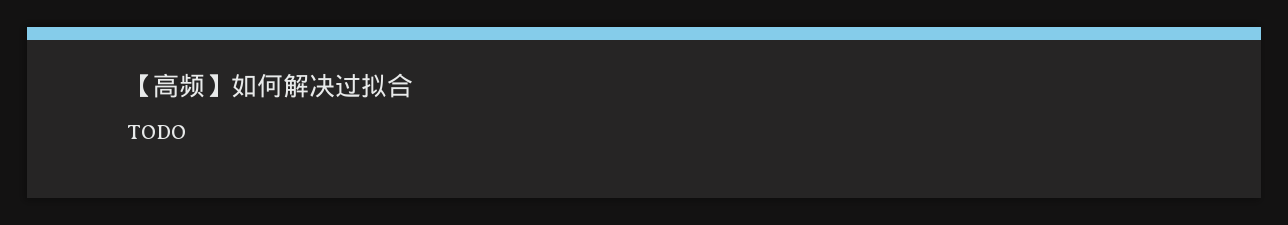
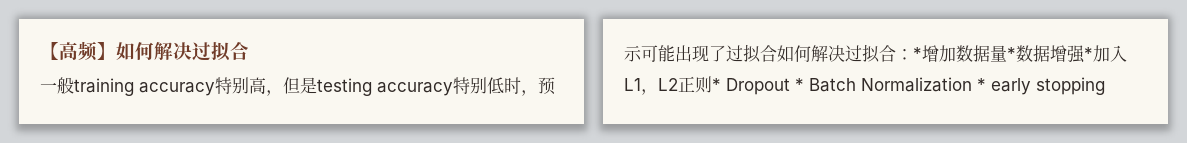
[127,125,186,139] TODO -> [40,77,555,96] [624,44,1127,63] [624,76,1105,95] 一般training accuracy特别高，但是testing accuracy特别低时，预示可能出现了过拟合如何解决过拟合：*增加数据量*数据增强*加入L1，L2正则* Dropout * Batch Normalization * early stopping

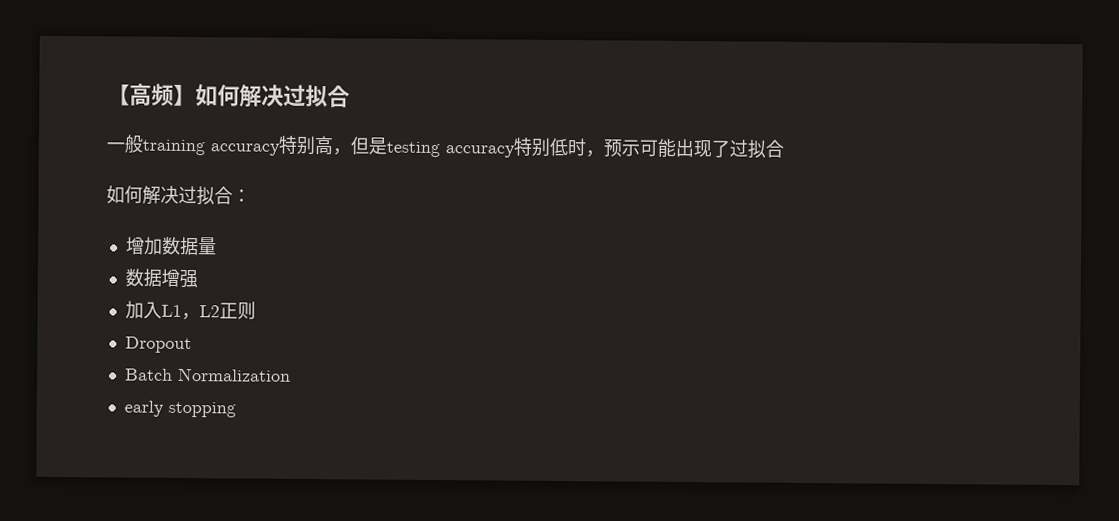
(777, 53) none -> (784, 148) //
[913,47,922,60] * -> (251, 196) //
[1007,47,1016,60] * -> (217, 246) //
[1084,47,1093,60] * -> (198, 279) //
[712,78,721,91] * -> (256, 310) //
[795,78,804,91] * -> (192, 345) //
[977,78,986,91] * -> (291, 374) //

